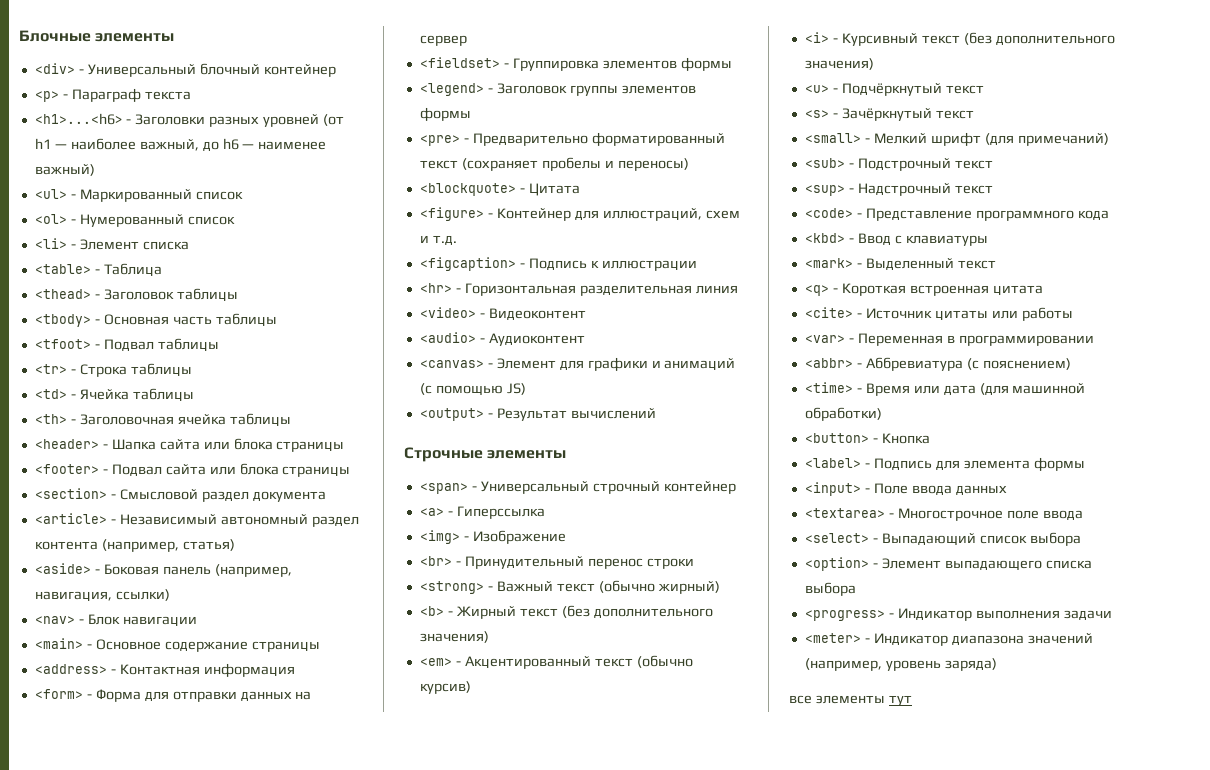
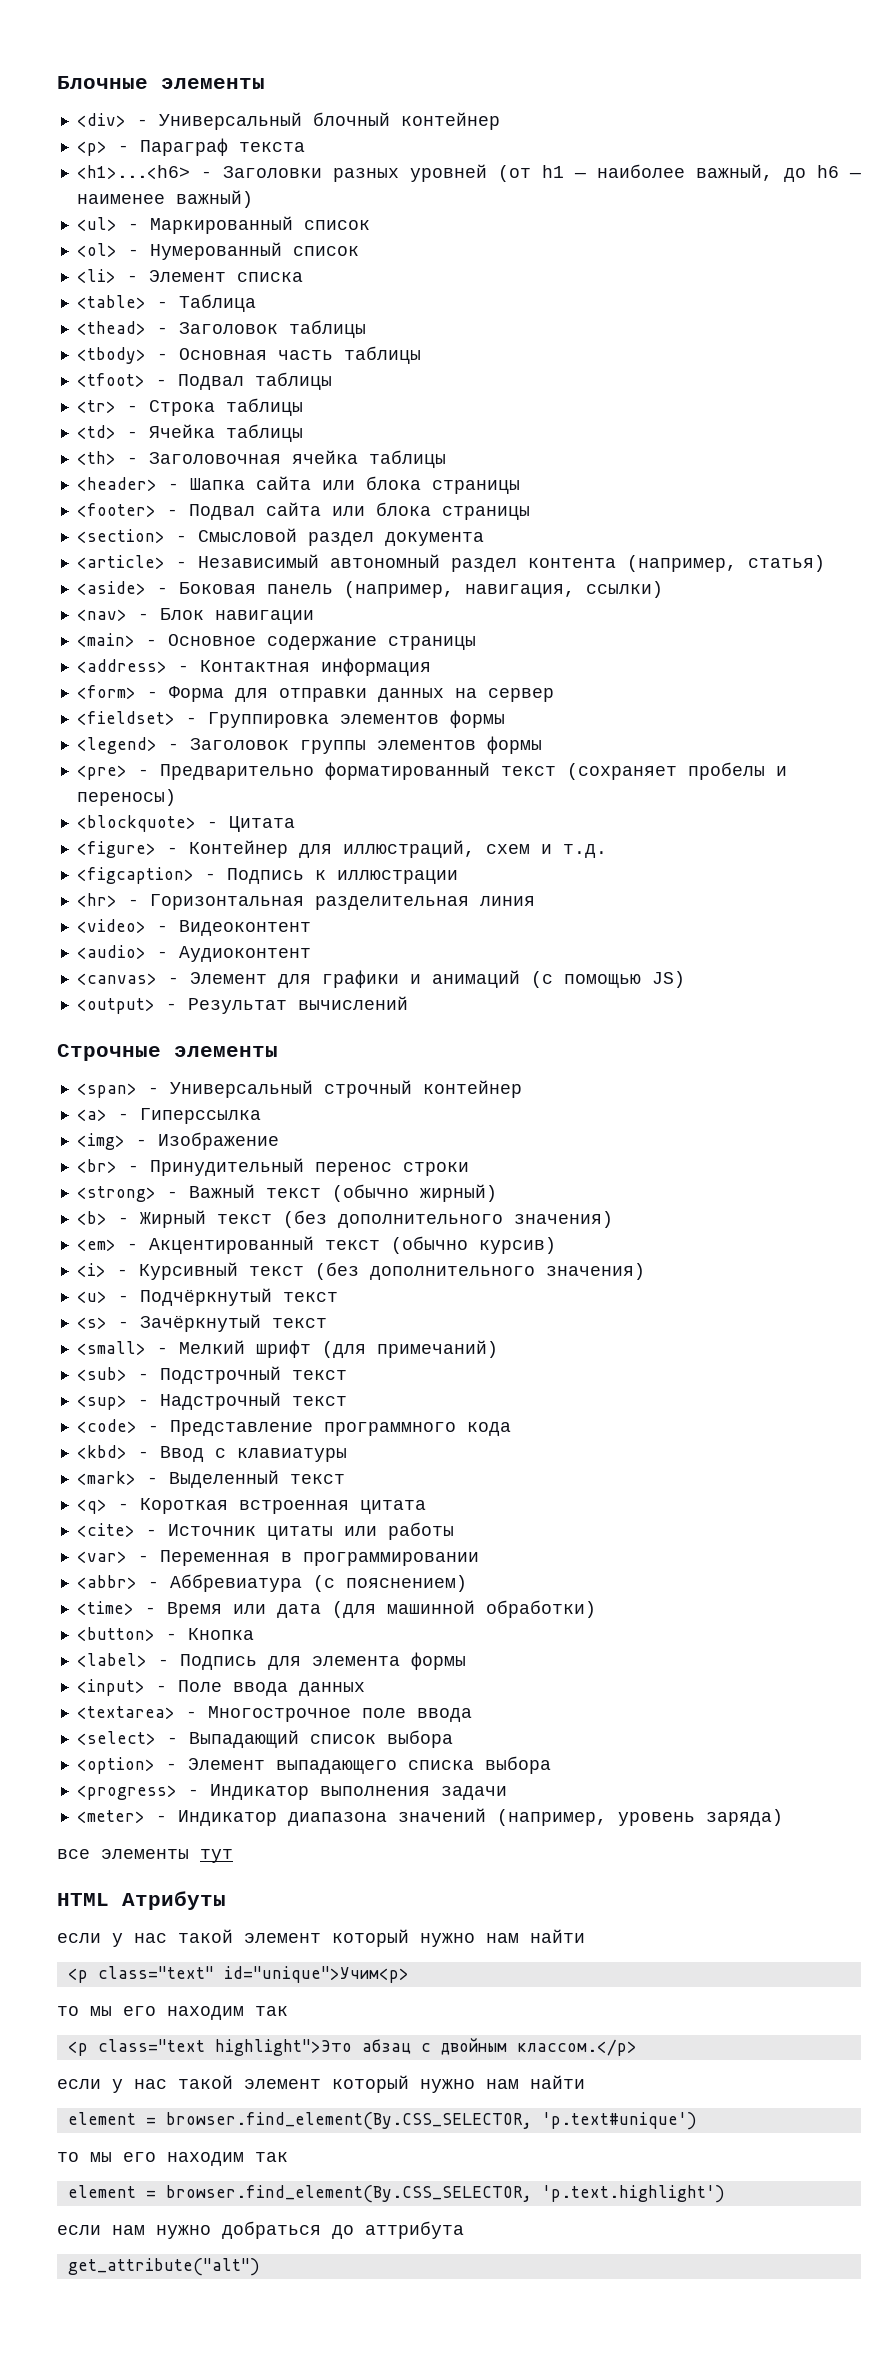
(912, 700) none -> [57,1891,226,1910] [57,1929,585,1947] [67,1966,409,1983] [57,2006,288,2020] [67,2038,637,2056] [57,2075,585,2093] [67,2112,697,2130] [57,2152,288,2166] [67,2185,725,2203] [57,2221,464,2239] [67,2258,260,2276] // HTML Атрибуты // если у нас такой элемент который нужно нам найти // <p class="text" id="unique">Учим<p> // то мы его находим так // <p class="text highlight">Это абзац с двойным классом.</p> // если у нас такой элемент который нужно нам найти // element = browser.find_element(By.CSS_SELECTOR, 'p.text#unique') // то мы его находим так // element = browser.find_element(By.CSS_SELECTOR, 'p.text.highlight') // если нам нужно добраться до аттрибута // get_attribute("alt")

